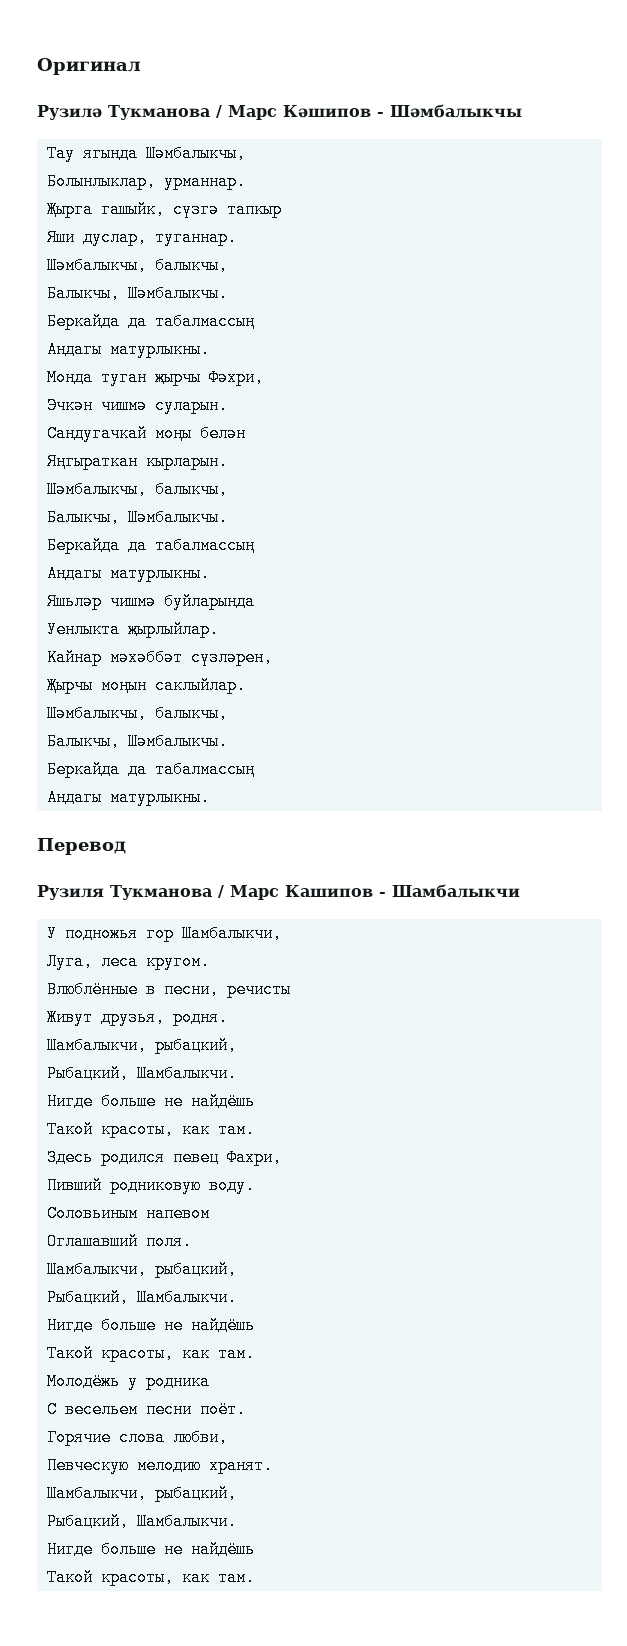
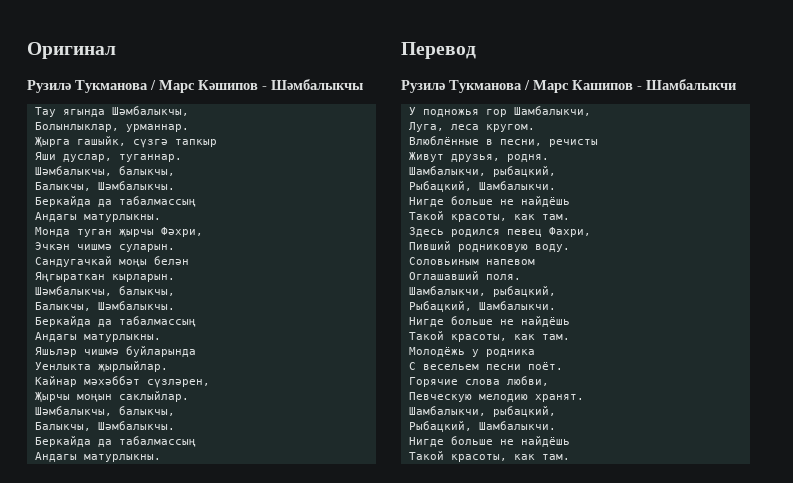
[37,885,104,900] Рузиля -> [401,80,445,93] Рузилә

